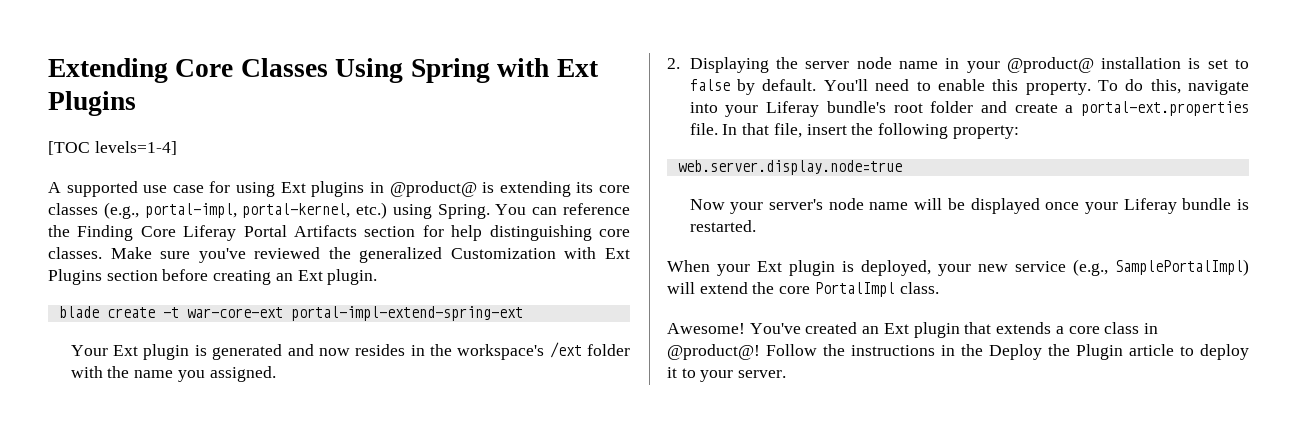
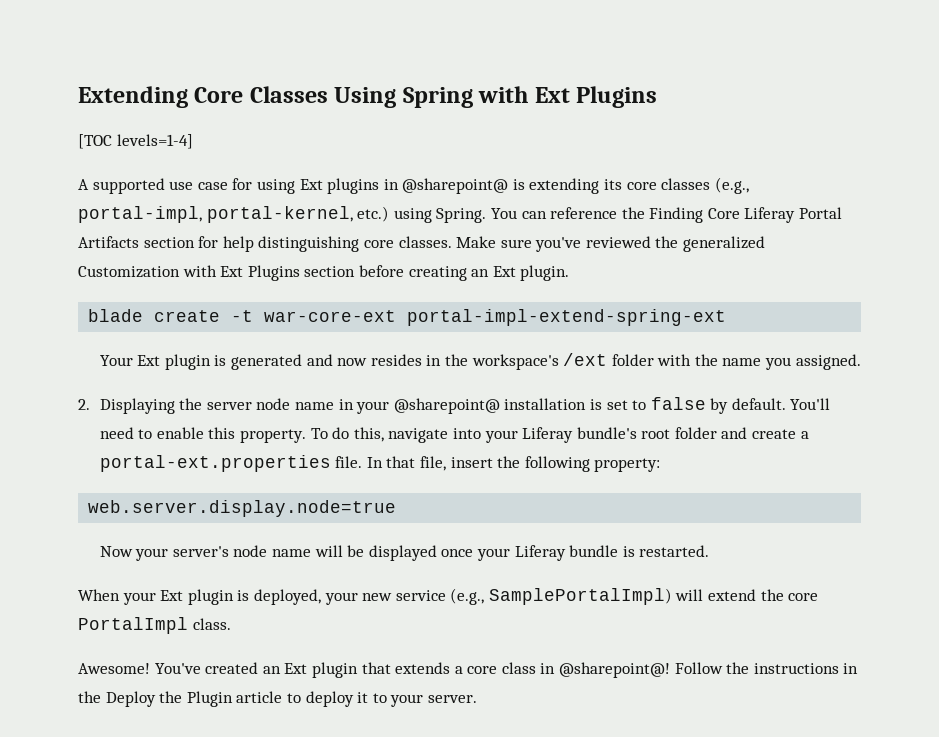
[389,181,477,197] @product@ -> [402,178,509,194] @sharepoint@
[1006,57,1094,73] @product@ -> [393,398,500,414] @sharepoint@
[667,344,760,360] @product@! -> [559,662,671,678] @sharepoint@!

